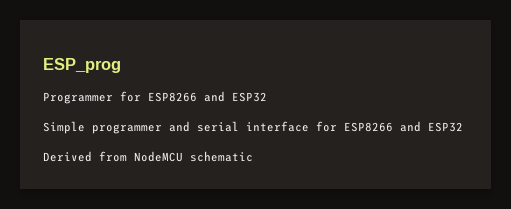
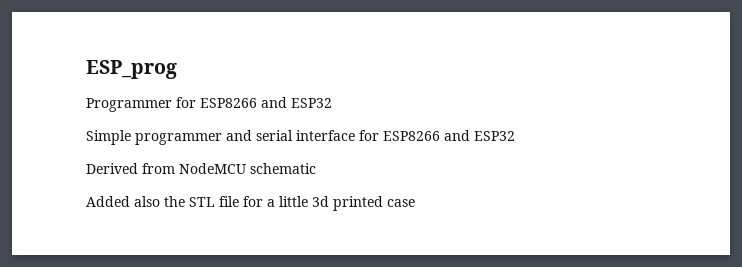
(253, 156) none -> [86,196,415,211] // Added also the STL file for a little 3d printed case

